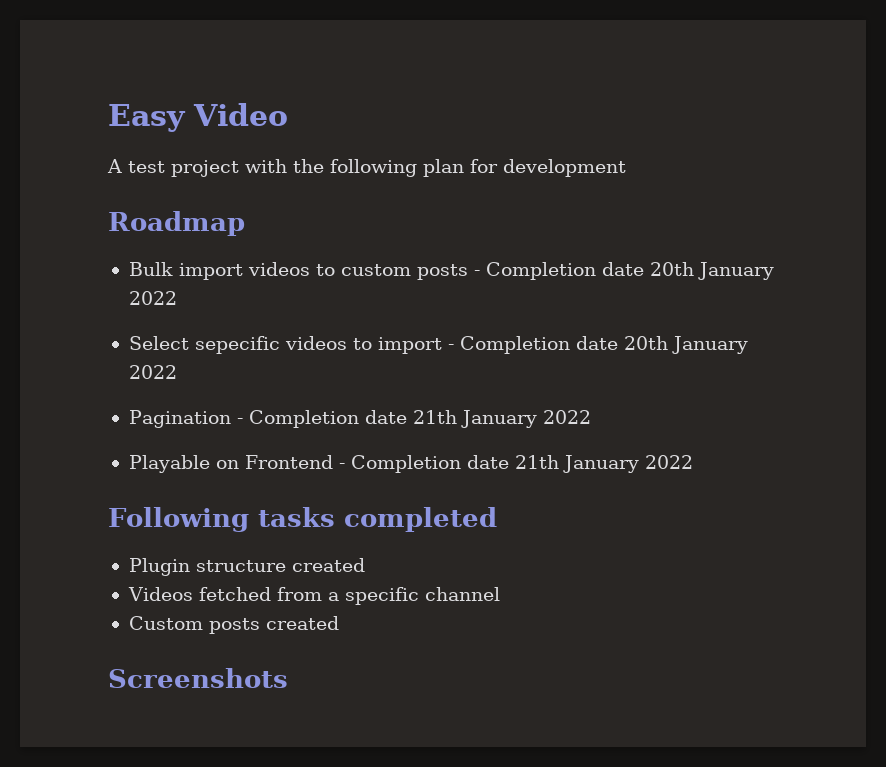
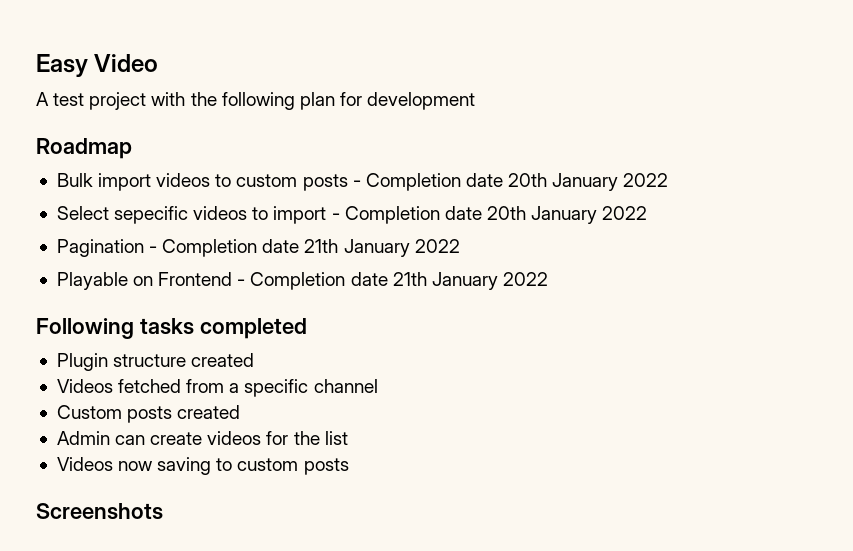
(339, 623) none -> [56,431,348,445] [56,457,349,475] // Admin can create videos for the list // Videos now saving to custom posts

